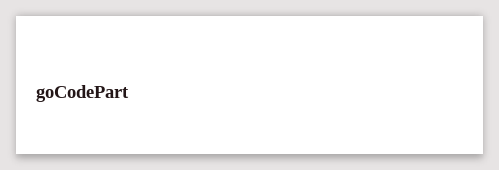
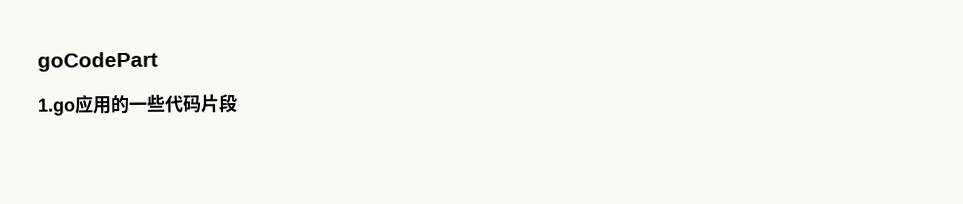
(129, 93) none -> [37,94,238,116] // 1.go应用的一些代码片段

